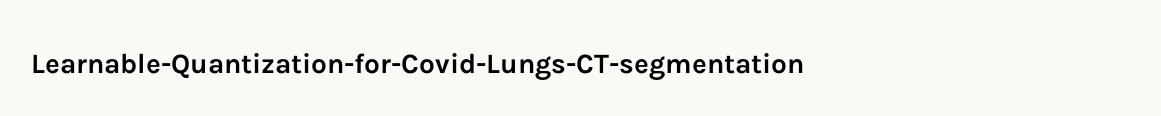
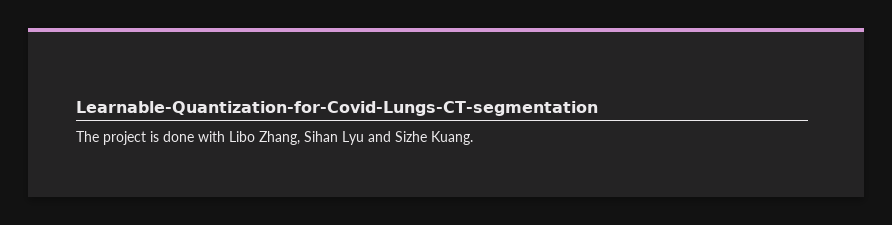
(804, 67) none -> [76,131,473,145] // The project is done with Libo Zhang, Sihan Lyu and Sizhe Kuang.

